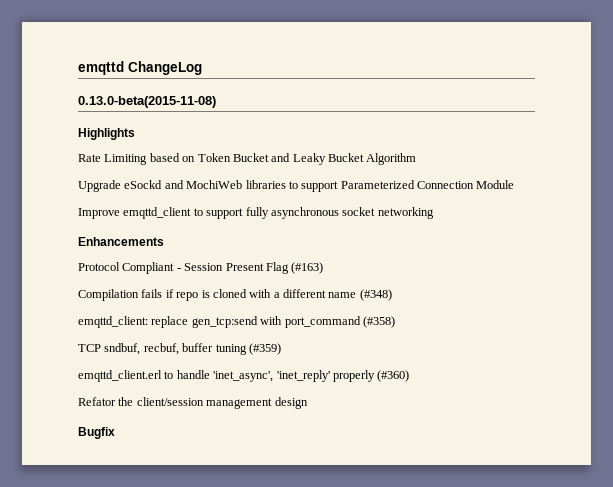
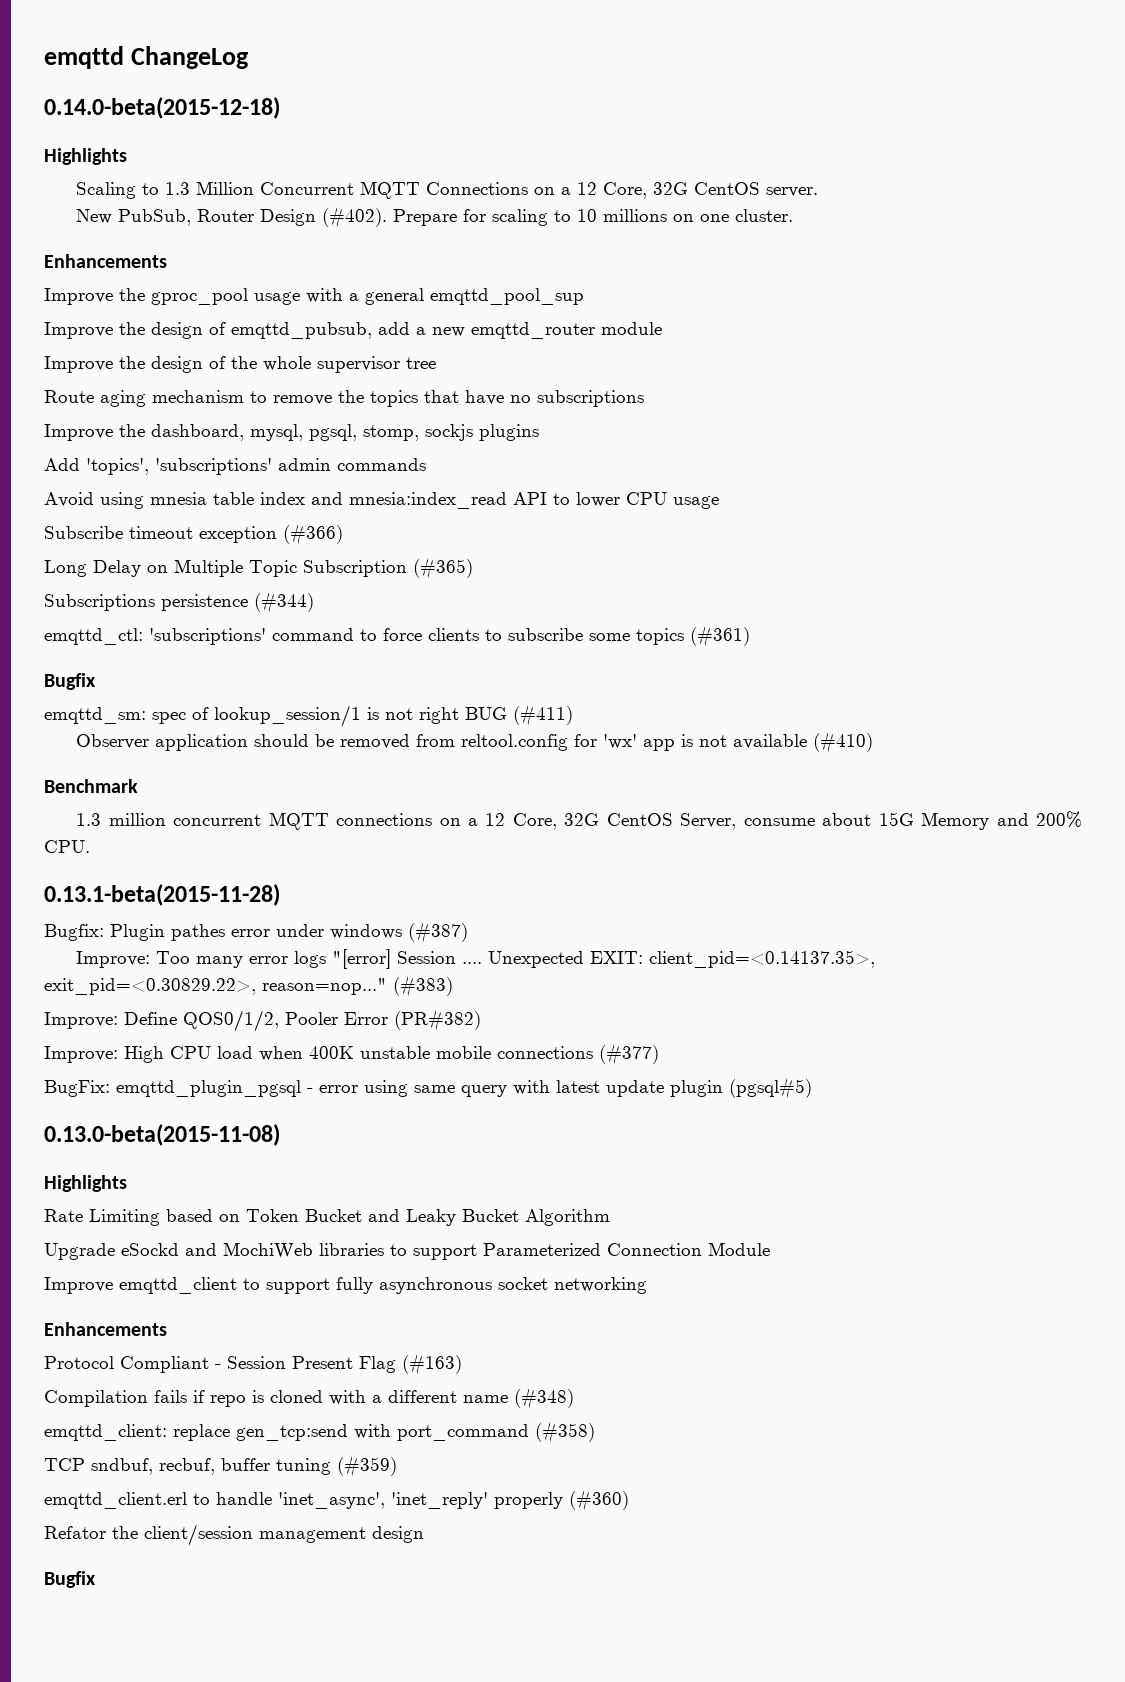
(202, 68) none -> [44,97,280,119] [44,148,127,165] [76,181,819,199] [76,207,794,228] [44,254,167,268] [44,288,584,305] [44,322,662,339] [44,356,436,373] [44,390,644,407] [44,424,539,441] [44,458,426,475] [44,492,719,509] [44,524,343,545] [44,558,473,579] [44,592,314,613] [44,626,750,647] [44,673,96,690] [44,705,573,727] [76,732,874,753] [44,779,138,793] [76,811,1082,830] [44,840,90,853] [44,884,280,906] [44,922,468,943] [76,949,876,969] [44,976,453,997] [44,1010,481,1032] [44,1044,659,1065] [44,1078,812,1099] // 0.14.0-beta(2015-12-18) // Highlights // Scaling to 1.3 Million Concurrent MQTT Connections on a 12 Core, 32G CentOS server. // New PubSub, Router Design (#402). Prepare for scaling to 10 millions on one cluster. // Enhancements // Improve the gproc_pool usage with a general emqttd_pool_sup // Improve the design of emqttd_pubsub, add a new emqttd_router module // Improve the design of the whole supervisor tree // Route aging mechanism to remove the topics that have no subscriptions // Improve the dashboard, mysql, pgsql, stomp, sockjs plugins // Add 'topics', 'subscriptions' admin commands // Avoid using mnesia table index and mnesia:index_read API to lower CPU usage // Subscribe timeout exception (#366) // Long Delay on Multiple Topic Subscription (#365) // Subscriptions persistence (#344) // emqttd_ctl: 'subscriptions' command to force clients to subscribe some topics (#361) // Bugfix // emqttd_sm: spec of lookup_session/1 is not right BUG (#411) // Observer application should be removed from reltool.config for 'wx' app is not available (#410) // Benchmark // 1.3 million concurrent MQTT connections on a 12 Core, 32G CentOS Server, consume about 15G Memory and 200% CPU. // 0.13.1-beta(2015-11-28) // Bugfix: Plugin pathes error under windows (#387) // Improve: Too many error logs "[error] Session .... Unexpected EXIT: client_pid=<0.14137.35>, exit_pid=<0.30829.22>, reason=nop..." (#383) // Improve: Define QOS0/1/2, Pooler Error (PR#382) // Improve: High CPU load when 400K unstable mobile connections (#377) // BugFix: emqttd_plugin_pgsql - error using same query with latest update plugin (pgsql#5)

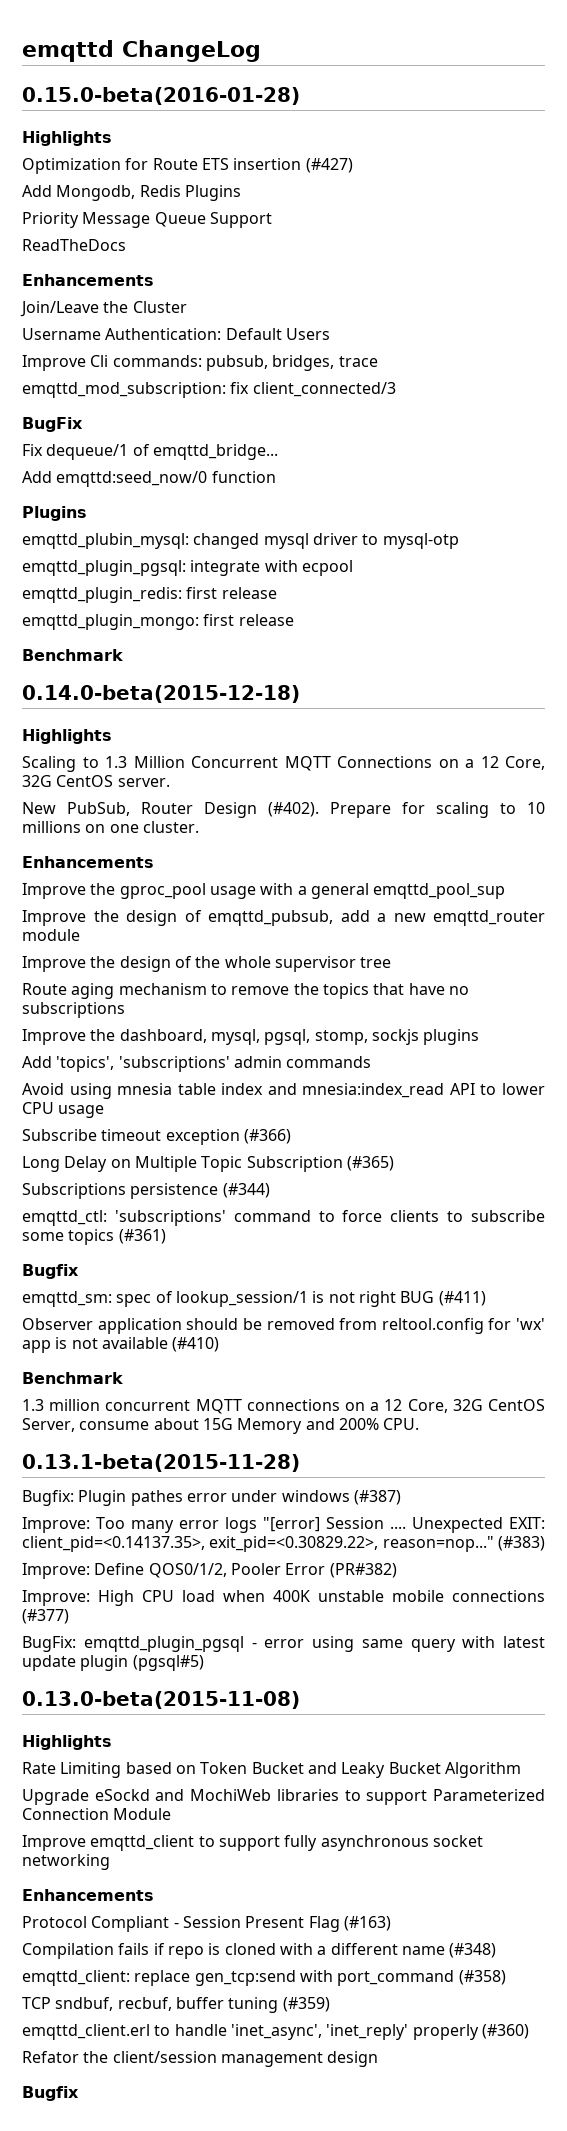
(249, 57) none -> [22,87,300,105] [22,131,112,146] [22,158,353,174] [22,185,241,201] [22,212,272,228] [22,239,126,251] [22,274,154,286] [20,301,187,317] [22,328,330,340] [22,355,378,371] [22,382,396,398] [22,417,83,432] [22,444,278,460] [22,471,276,487] [22,506,87,521] [22,533,459,549] [22,560,353,576] [22,587,277,603] [22,614,294,630] [22,649,123,661] // 0.15.0-beta(2016-01-28) // Highlights // Optimization for Route ETS insertion (#427) // Add Mongodb, Redis Plugins // Priority Message Queue Support // ReadTheDocs // Enhancements // Join/Leave the Cluster // Username Authentication: Default Users // Improve Cli commands: pubsub, bridges, trace // emqttd_mod_subscription: fix client_connected/3 // BugFix // Fix dequeue/1 of emqttd_bridge... // Add emqttd:seed_now/0 function // Plugins // emqttd_plubin_mysql: changed mysql driver to mysql-otp // emqttd_plugin_pgsql: integrate with ecpool // emqttd_plugin_redis: first release // emqttd_plugin_mongo: first release // Benchmark

